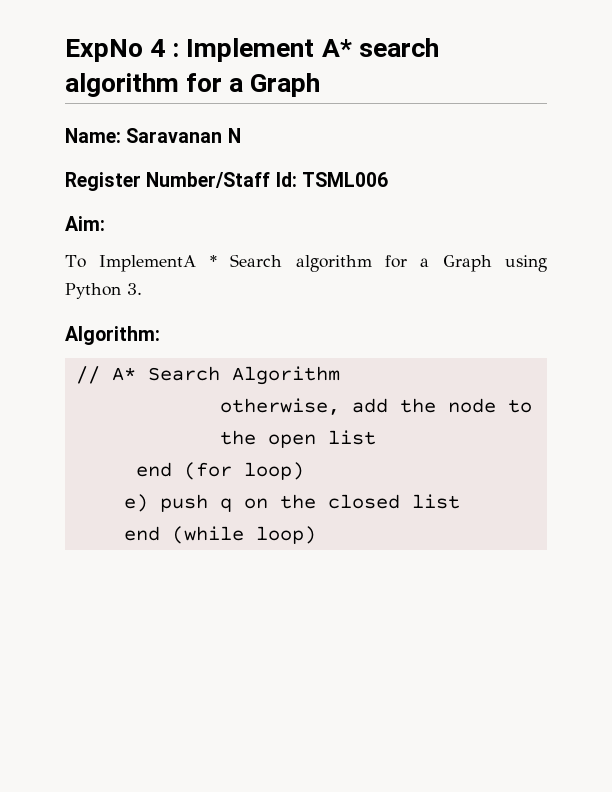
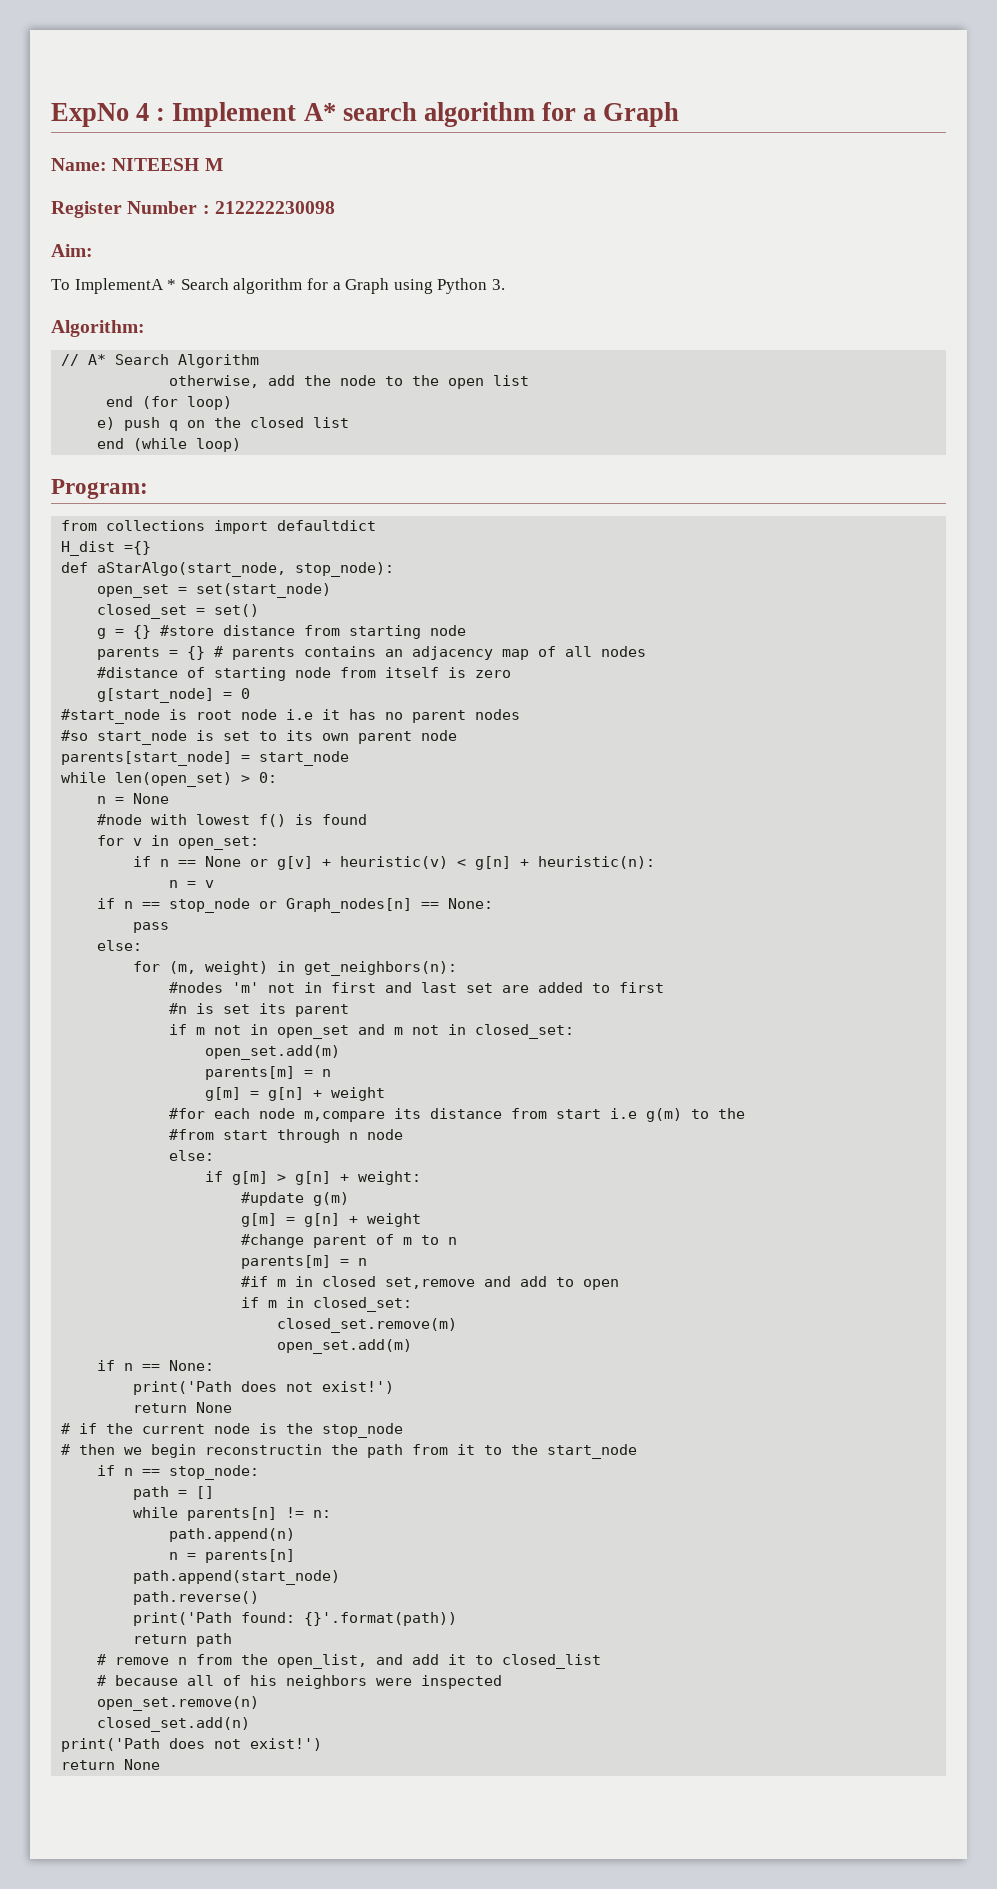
[126,128,241,143] Saravanan N -> [112,158,223,171] NITEESH M
[146,172,388,188] Number/Staff Id: TSML006 -> [127,201,335,214] Number : 212222230098
(316, 535) none -> [51,479,148,499] [61,520,377,534] [61,541,152,556] [61,562,395,577] [97,583,332,598] [97,604,260,619] [97,625,467,639] [97,646,647,660] [97,667,512,681] [97,688,251,703] [61,709,521,724] [61,730,458,745] [61,751,350,766] [61,772,278,787] [97,793,170,804] [97,814,368,827] [97,835,260,850] [133,856,656,870] [169,880,215,888] [97,898,494,913] [133,922,170,933] [97,940,143,951] [133,961,458,976] [169,982,665,993] [169,1003,350,1017] [169,1024,575,1039] [205,1045,341,1060] [205,1066,332,1080] [205,1087,386,1101] [169,1108,746,1122] [169,1129,404,1143] [169,1150,215,1161] [205,1171,422,1185] [241,1192,350,1206] [241,1213,422,1227] [241,1234,458,1248] [241,1255,368,1269] [241,1276,620,1290] [241,1297,413,1312] [277,1318,458,1333] [277,1339,413,1354] [97,1360,215,1371] [133,1381,395,1395] [133,1402,233,1413] [61,1423,404,1438] [61,1444,638,1459] [97,1465,260,1480] [133,1486,215,1500] [133,1507,332,1521] [169,1528,296,1542] [169,1549,296,1563] [133,1570,341,1585] [133,1591,260,1605] [133,1612,458,1626] [133,1633,233,1647] [97,1654,602,1669] [97,1675,503,1689] [97,1696,260,1711] [97,1717,251,1732] [61,1738,323,1752] [61,1759,161,1770] // Program: // from collections import defaultdict // H_dist ={} // def aStarAlgo(start_node, stop_node): // open_set = set(start_node) // closed_set = set() // g = {} #store distance from starting node // parents = {} # parents contains an adjacency map of all nodes // #distance of starting node from itself is zero // g[start_node] = 0 // #start_node is root node i.e it has no parent nodes // #so start_node is set to its own parent node // parents[start_node] = start_node // while len(open_set) > 0: // n = None // #node with lowest f() is found // for v in open_set: // if n == None or g[v] + heuristic(v) < g[n] + heuristic(n): // n = v // if n == stop_node or Graph_nodes[n] == None: // pass // else: // for (m, weight) in get_neighbors(n): // #nodes 'm' not in first and last set are added to first // #n is set its parent // if m not in open_set and m not in closed_set: // open_set.add(m) // parents[m] = n // g[m] = g[n] + weight // #for each node m,compare its distance from start i.e g(m) to the // #from start through n node // else: // if g[m] > g[n] + weight: // #update g(m) // g[m] = g[n] + weight // #change parent of m to n // parents[m] = n // #if m in closed set,remove and add to open // if m in closed_set: // closed_set.remove(m) // open_set.add(m) // if n == None: // print('Path does not exist!') // return None // # if the current node is the stop_node // # then we begin reconstructin the path from it to the start_node // if n == stop_node: // path = [] // while parents[n] != n: // path.append(n) // n = parents[n] // path.append(start_node) // path.reverse() // print('Path found: {}'.format(path)) // return path // # remove n from the open_list, and add it to closed_list // # because all of his neighbors were inspected // open_set.remove(n) // closed_set.add(n) // print('Path does not exist!') // return None

